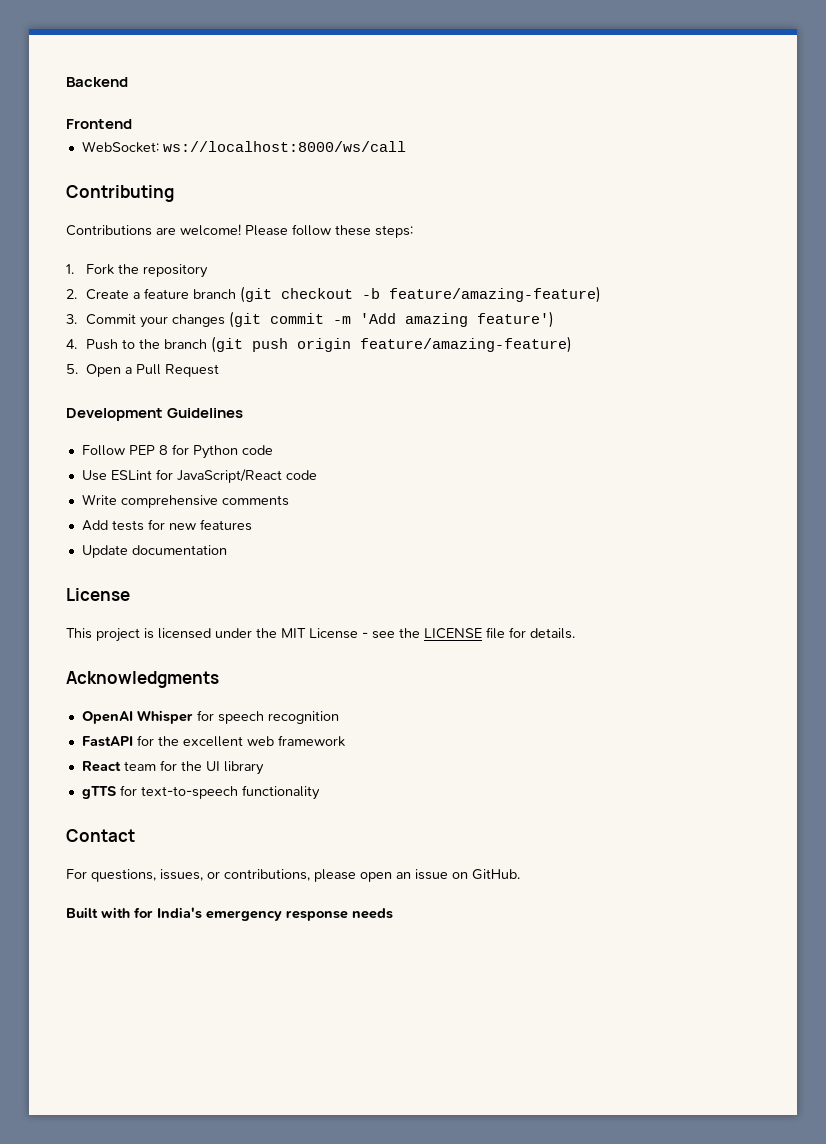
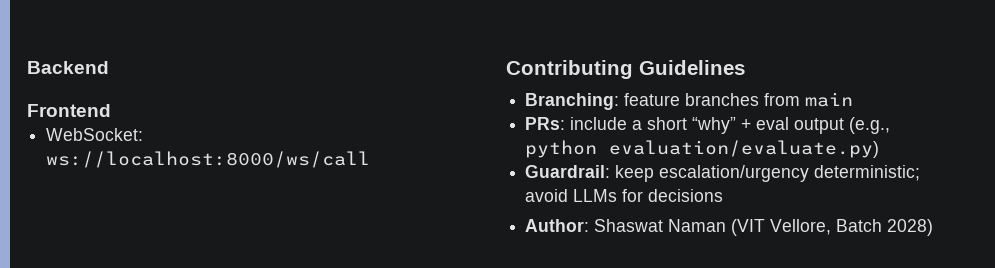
[66,224,413,238] [66,264,208,278] [66,286,601,303] [66,311,554,328] [66,336,572,353] [66,364,219,377] [66,408,244,421] [81,444,273,459] [81,469,317,483] [81,494,289,508] [81,519,252,531] [81,545,227,558] [66,588,130,601] [66,627,575,642] [66,671,219,688] [81,710,339,724] [81,735,345,747] [81,760,264,775] [81,785,320,800] [66,829,135,842] [66,869,520,882] [66,907,393,921] // Contributions are welcome! Please follow these steps: // 1. Fork the repository // 2. Create a feature branch (git checkout -b feature/amazing-feature) // 3. Commit your changes (git commit -m 'Add amazing feature') // 4. Push to the branch (git push origin feature/amazing-feature) // 5. Open a Pull Request // Development Guidelines // Follow PEP 8 for Python code // Use ESLint for JavaScript/React code // Write comprehensive comments // Add tests for new features // Update documentation // License // This project is licensed under the MIT License - see the LICENSE file for details. // Acknowledgments // OpenAI Whisper for speech recognition // FastAPI for the excellent web framework // React team for the UI library // gTTS for text-to-speech functionality // Contact // For questions, issues, or contributions, please open an issue on GitHub. // Built with for India's emergency response needs -> [639,60,745,75] [525,92,854,110] [525,117,891,134] [525,140,880,158] [525,165,921,182] [525,189,724,202] [525,219,934,236] Guidelines // Branching: feature branches from main // PRs: include a short “why” + eval output (e.g., python evaluation/evaluate.py) // Guardrail: keep escalation/urgency deterministic; avoid LLMs for decisions // Author: Shaswat Naman (VIT Vellore, Batch 2028)

